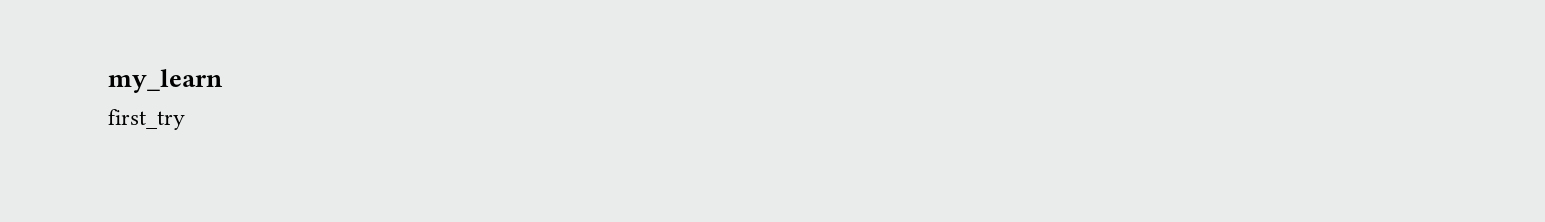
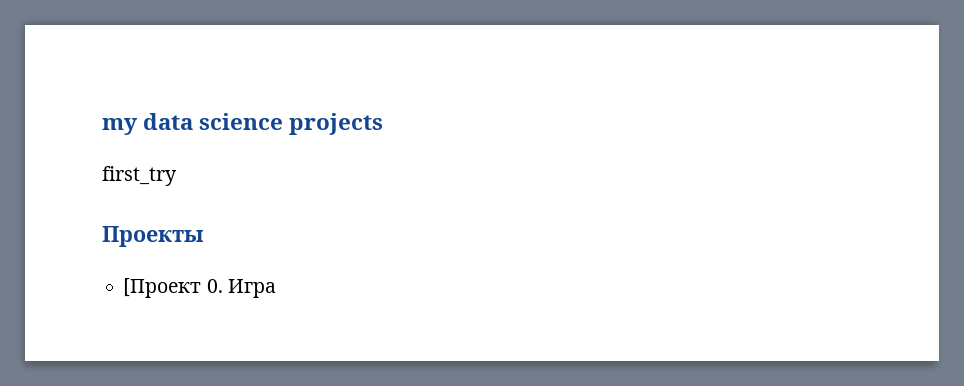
[108,69,223,93] [108,109,185,130] my_learn // first_try -> [102,113,384,135] [102,166,177,186] [102,226,203,247] [123,278,276,298] my data science projects // first_try // Проекты // [Проект 0. Игра

